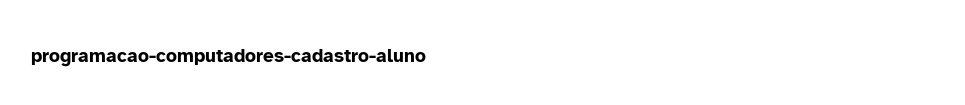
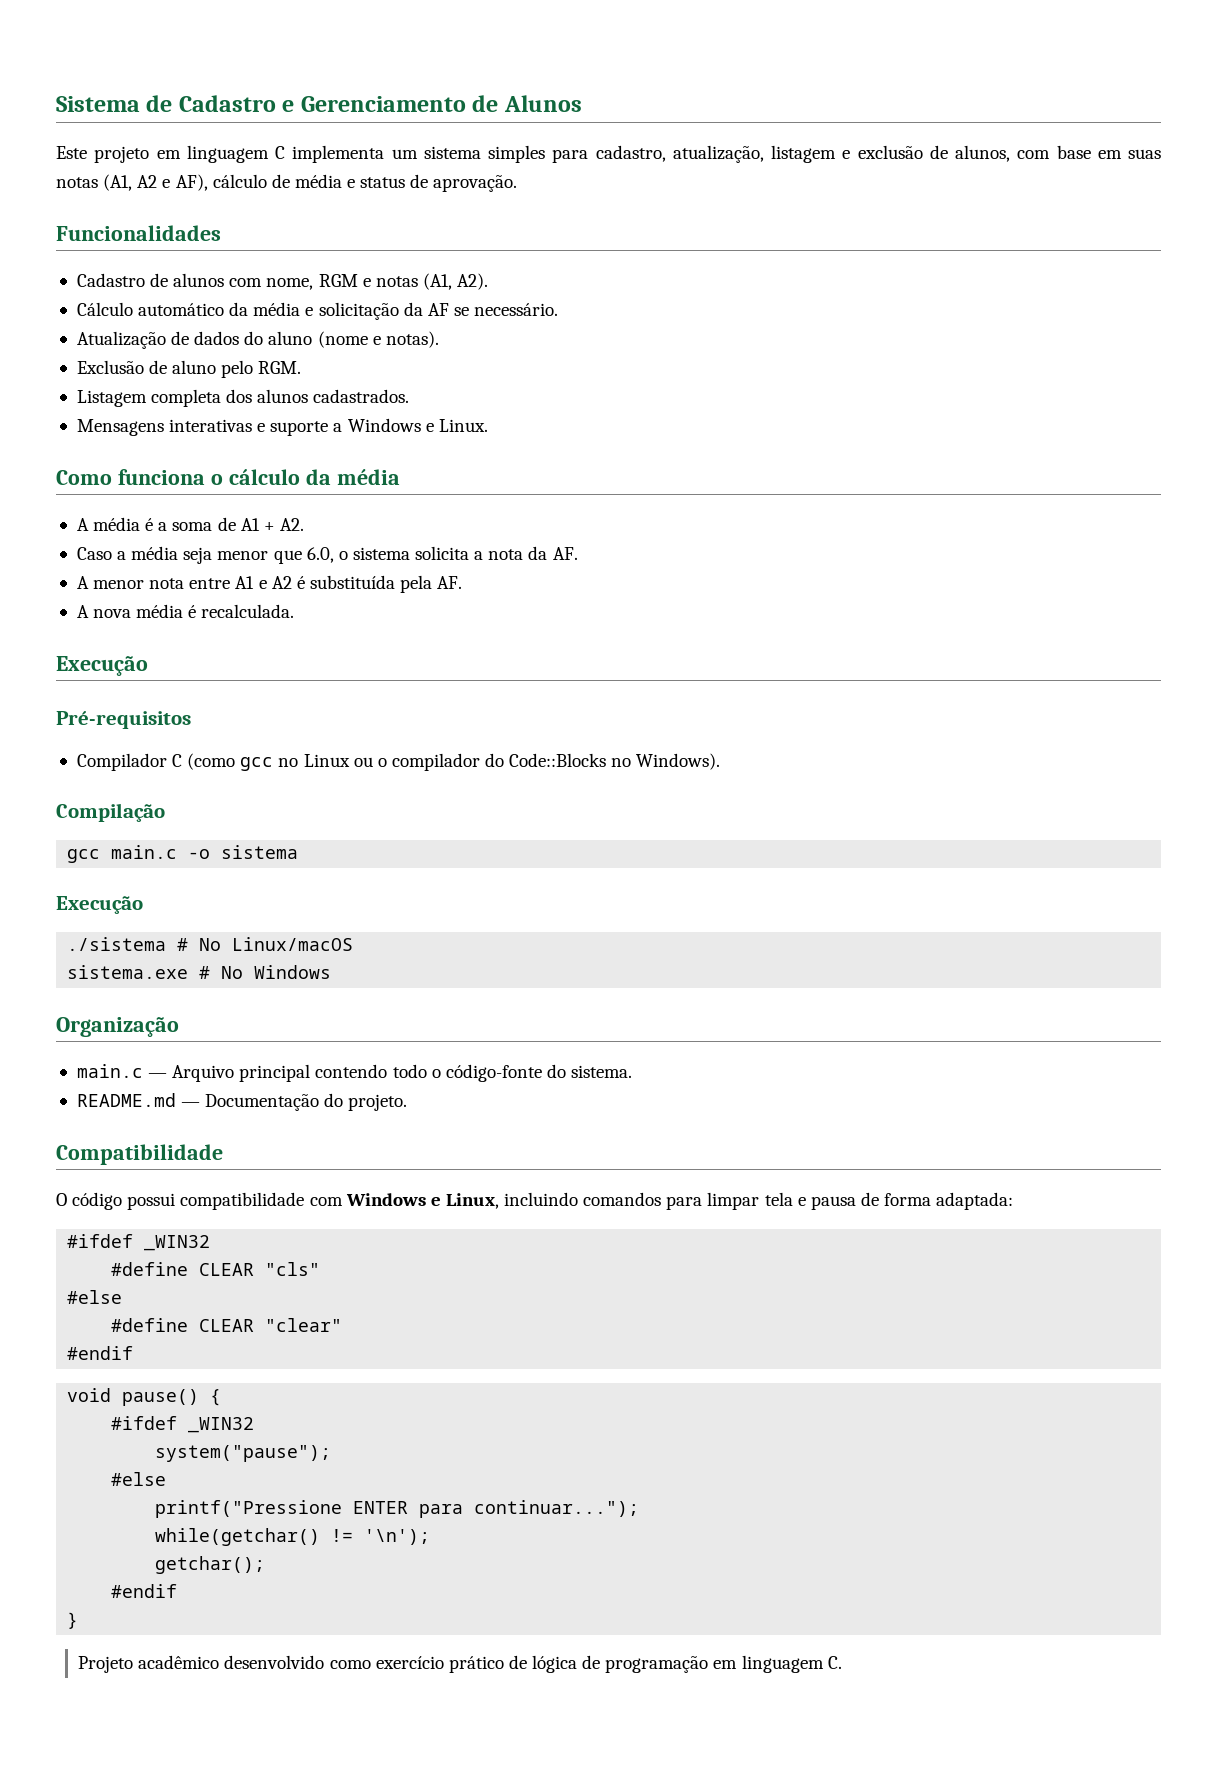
[31,49,426,67] programacao-computadores-cadastro-aluno -> [56,95,582,112] [56,145,1161,163] [56,174,518,192] [56,225,221,241] [76,273,489,290] [76,302,559,320] [76,331,439,349] [76,360,302,378] [76,389,410,407] [76,418,488,436] [56,469,400,485] [76,517,304,531] [76,546,578,564] [76,575,463,593] [76,604,295,618] [56,656,148,676] [56,711,191,729] [76,753,721,771] [56,803,165,822] [67,845,299,863] [56,896,143,914] [67,937,354,951] [67,965,332,979] [56,1017,179,1037] [76,1064,633,1082] [76,1093,408,1111] [56,1144,223,1165] [56,1192,1014,1210] [67,1234,211,1251] [111,1262,321,1276] [67,1290,123,1304] [111,1318,343,1332] [67,1346,134,1360] [67,1388,222,1406] [111,1416,255,1433] [155,1445,332,1462] [111,1472,167,1486] [155,1500,640,1518] [155,1528,431,1546] [155,1556,266,1574] [111,1584,178,1598] [67,1612,79,1629] [78,1655,842,1673] Sistema de Cadastro e Gerenciamento de Alunos // Este projeto em linguagem C implementa um sistema simples para cadastro, atualização, listagem e exclusão de alunos, com base em suas notas (A1, A2 e AF), cálculo de média e status de aprovação. // Funcionalidades // Cadastro de alunos com nome, RGM e notas (A1, A2). // Cálculo automático da média e solicitação da AF se necessário. // Atualização de dados do aluno (nome e notas). // Exclusão de aluno pelo RGM. // Listagem completa dos alunos cadastrados. // Mensagens interativas e suporte a Windows e Linux. // Como funciona o cálculo da média // A média é a soma de A1 + A2. // Caso a média seja menor que 6.0, o sistema solicita a nota da AF. // A menor nota entre A1 e A2 é substituída pela AF. // A nova média é recalculada. // Execução // Pré-requisitos // Compilador C (como gcc no Linux ou o compilador do Code::Blocks no Windows). // Compilação // gcc main.c -o sistema // Execução // ./sistema # No Linux/macOS // sistema.exe # No Windows // Organização // main.c — Arquivo principal contendo todo o código-fonte do sistema. // README.md — Documentação do projeto. // Compatibilidade // O código possui compatibilidade com Windows e Linux, incluindo comandos para limpar tela e pausa de forma adaptada: // #ifdef _WIN32 // #define CLEAR "cls" // #else // #define CLEAR "clear" // #endif // void pause() { // #ifdef _WIN32 // system("pause"); // #else // printf("Pressione ENTER para continuar..."); // while(getchar() != '\n'); // getchar(); // #endif // } // Projeto acadêmico desenvolvido como exercício prático de lógica de programação em linguagem C.

